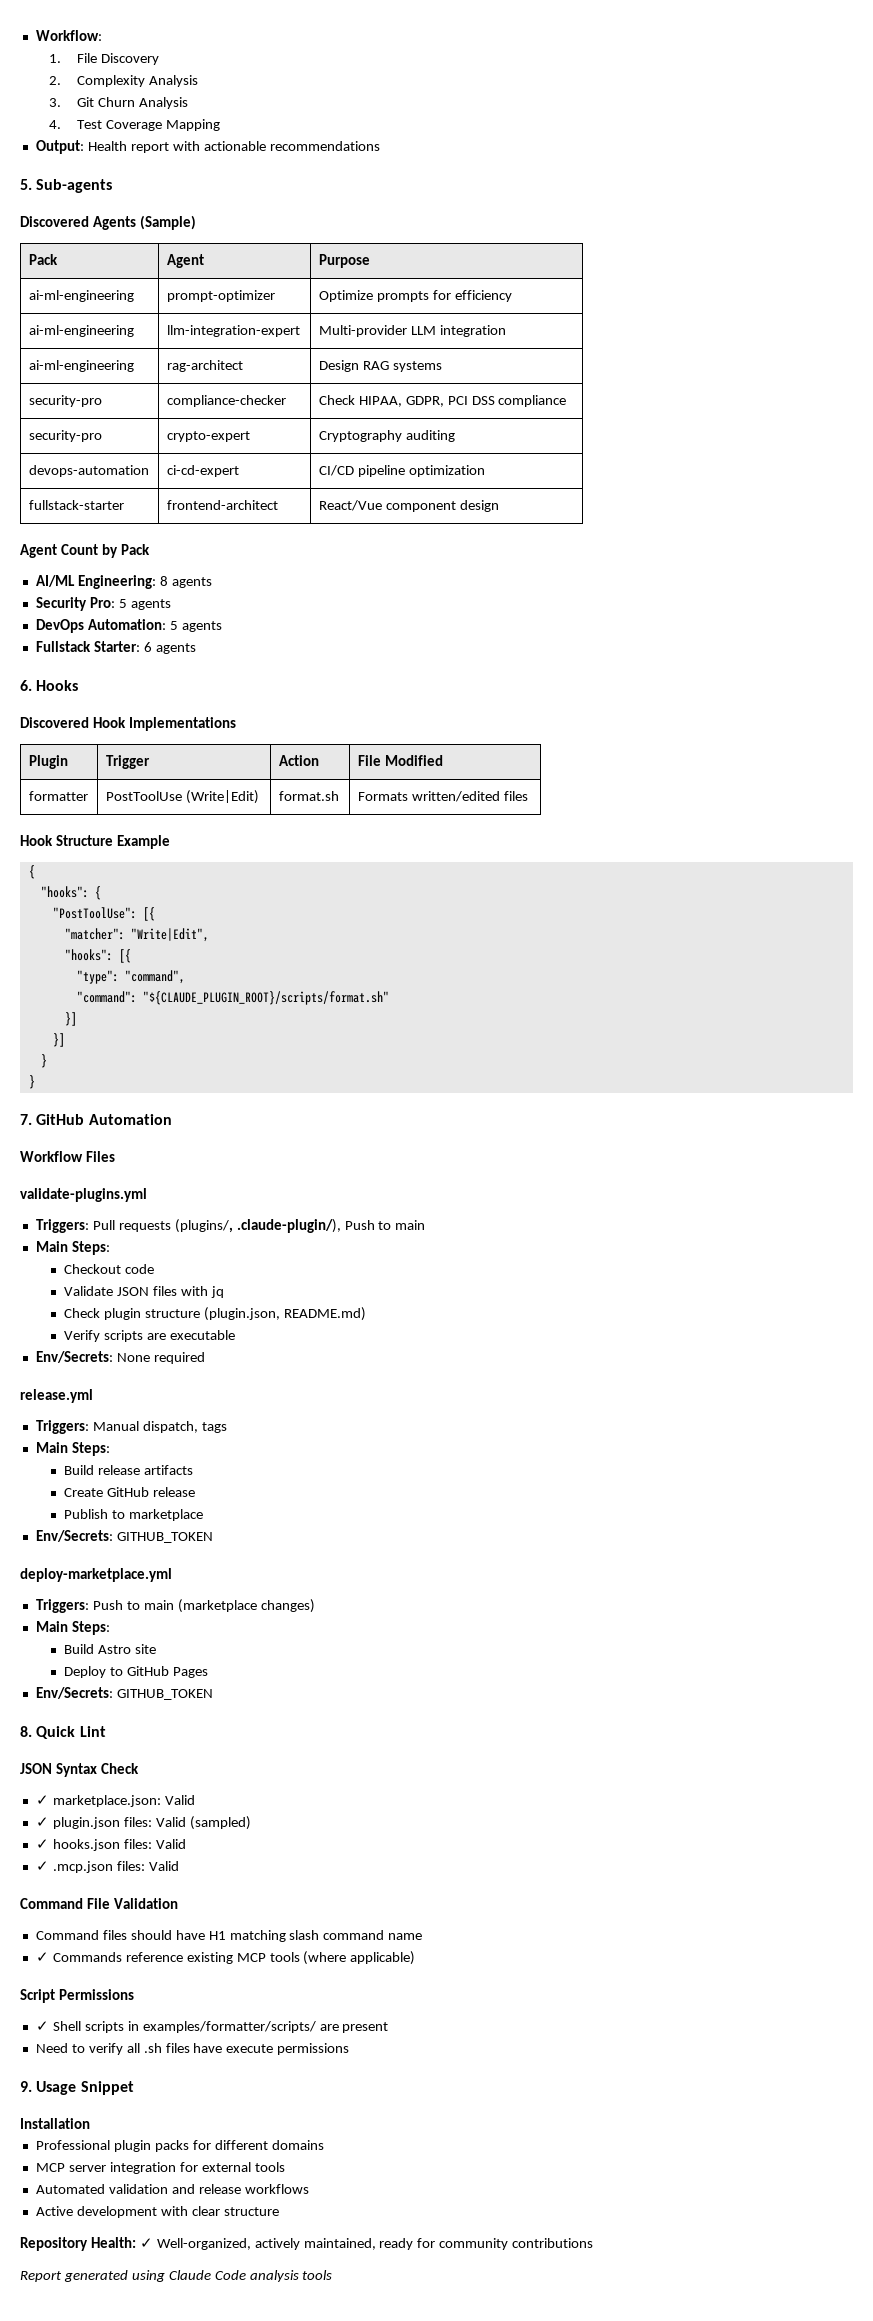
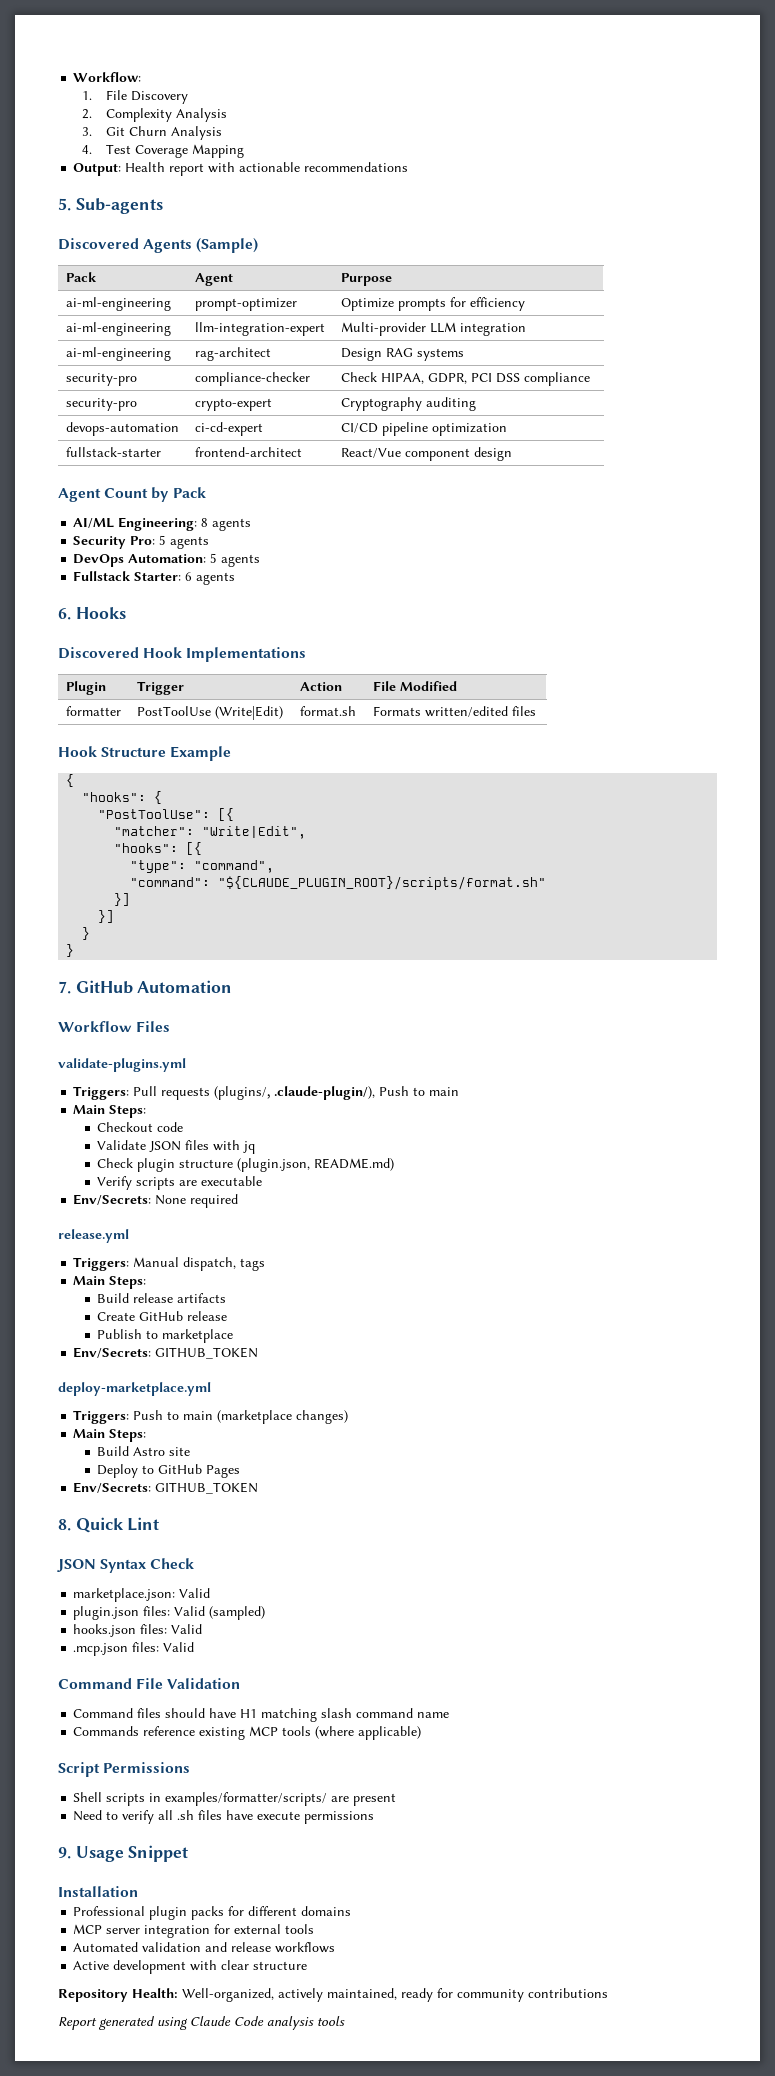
[35,1795,49,1805] ✓ -> (195, 1563) none
[35,1817,49,1827] ✓ -> (211, 1593) none
[35,1839,49,1849] ✓ -> (266, 1613) none
[35,1861,49,1871] ✓ -> (203, 1629) none
[35,1952,49,1962] ✓ -> (450, 1715) none
[35,2021,49,2031] ✓ -> (191, 1767) none
[139,2238,153,2248] ✓ -> (178, 1993) none

